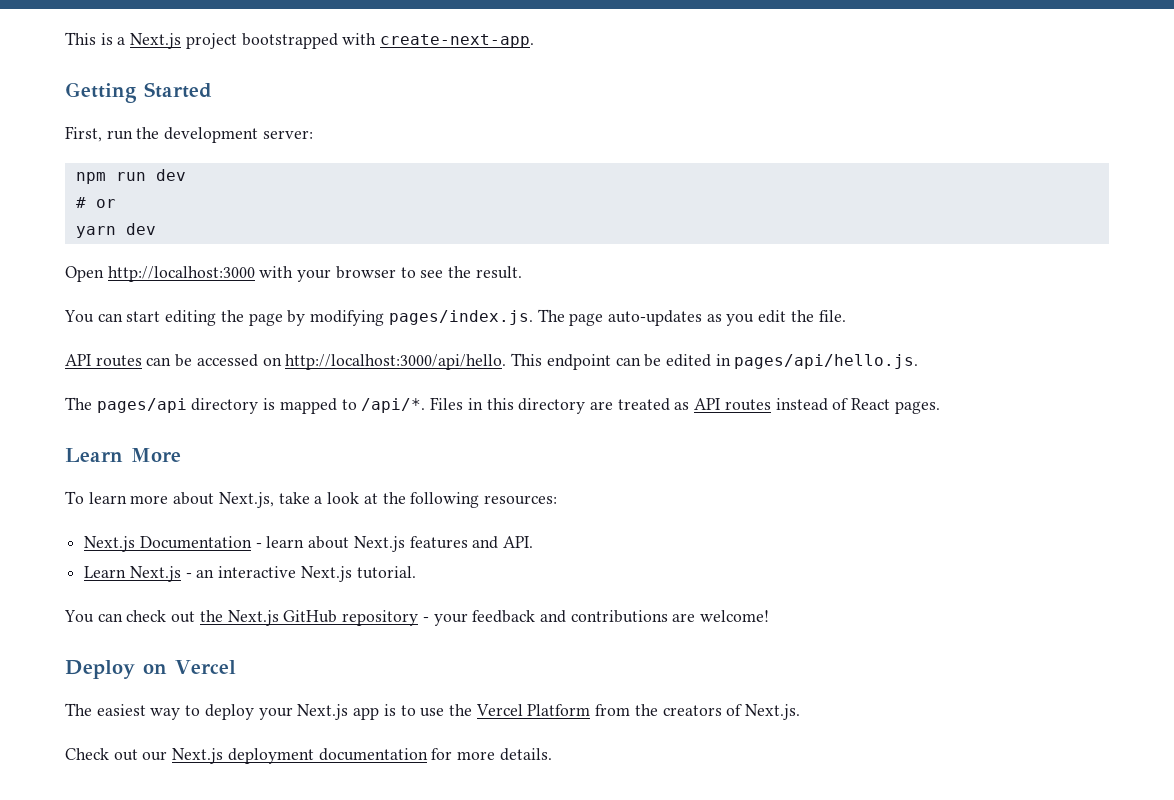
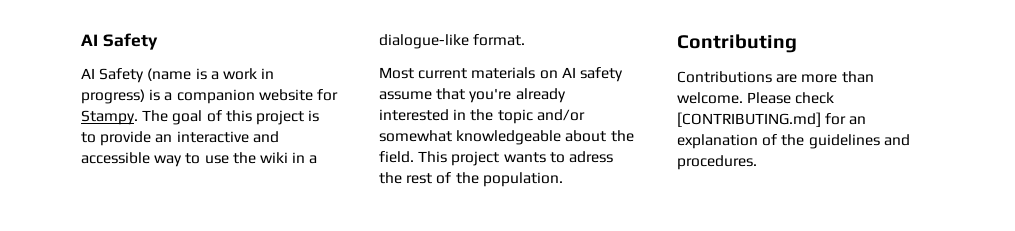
[65,32,535,49] [65,82,212,103] [65,126,313,143] [75,169,186,184] [75,197,116,208] [75,223,156,238] [65,266,522,282] [64,309,846,326] [65,353,919,370] [65,397,940,414] [65,448,181,462] [65,491,557,508] [84,536,534,552] [84,566,416,582] [64,610,770,626] [65,660,236,679] [65,703,801,720] [65,748,552,764] This is a Next.js project bootstrapped with create-next-app. // Getting Started // First, run the development server: // npm run dev // # or // yarn dev // Open http://localhost:3000 with your browser to see the result. // You can start editing the page by modifying pages/index.js. The page auto-updates as you edit the file. // API routes can be accessed on http://localhost:3000/api/hello. This endpoint can be edited in pages/api/hello.js. // The pages/api directory is mapped to /api/*. Files in this directory are treated as API routes instead of React pages. // Learn More // To learn more about Next.js, take a look at the following resources: // Next.js Documentation - learn about Next.js features and API. // Learn Next.js - an interactive Next.js tutorial. // You can check out the Next.js GitHub repository - your feedback and contributions are welcome! // Deploy on Vercel // The easiest way to deploy your Next.js app is to use the Vercel Platform from the creators of Next.js. // Check out our Next.js deployment documentation for more details. -> [81,33,158,50] [81,68,275,83] [81,89,338,104] [81,110,320,125] [81,131,279,146] [81,152,318,167] [379,34,526,49] [379,67,623,82] [379,88,566,103] [379,109,585,124] [379,130,634,145] [379,151,613,166] [379,172,563,187] [677,34,797,53] [677,71,874,83] [677,92,835,104] [677,112,867,127] [677,134,910,149] [677,155,757,170] AI Safety // AI Safety (name is a work in progress) is a companion website for Stampy. The goal of this project is to provide an interactive and accessible way to use the wiki in a dialogue-like format. // Most current materials on AI safety assume that you're already interested in the topic and/or somewhat knowledgeable about the field. This project wants to adress the rest of the population. // Contributing // Contributions are more than welcome. Please check [CONTRIBUTING.md] for an explanation of the guidelines and procedures.

